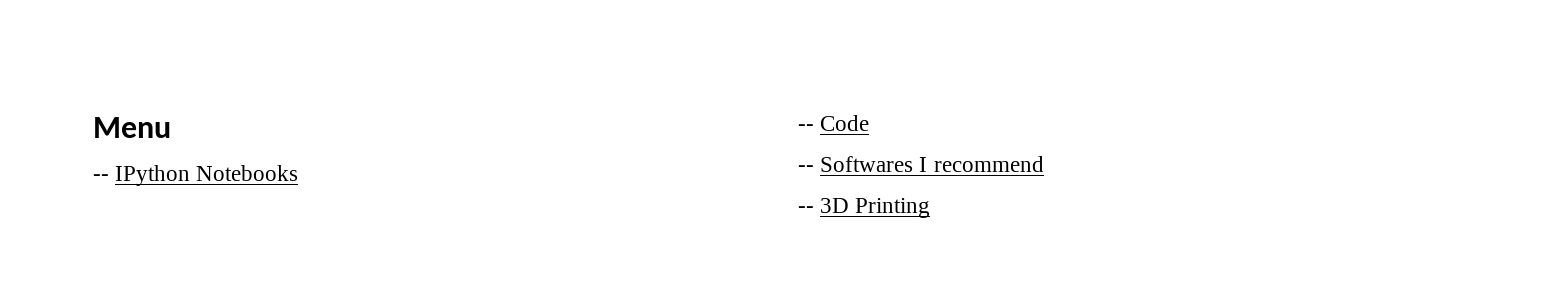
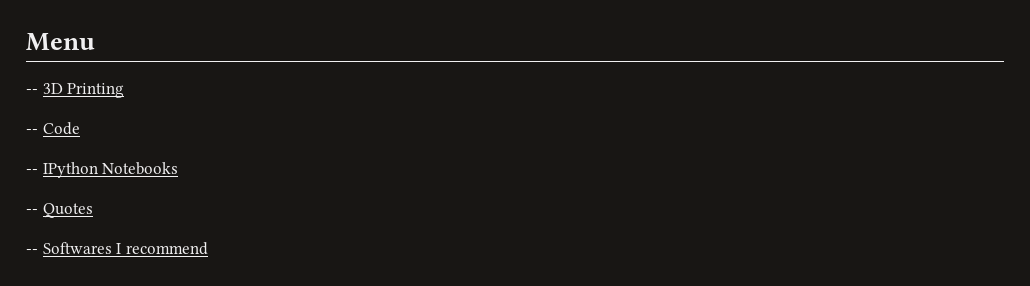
(171, 127) none -> [26,83,125,98] [26,122,80,135] // -- 3D Printing // -- Code
[820,115,870,131] Code -> [42,203,93,218] Quotes
[798,198,931,218] // -- 3D Printing -> (208, 248) none

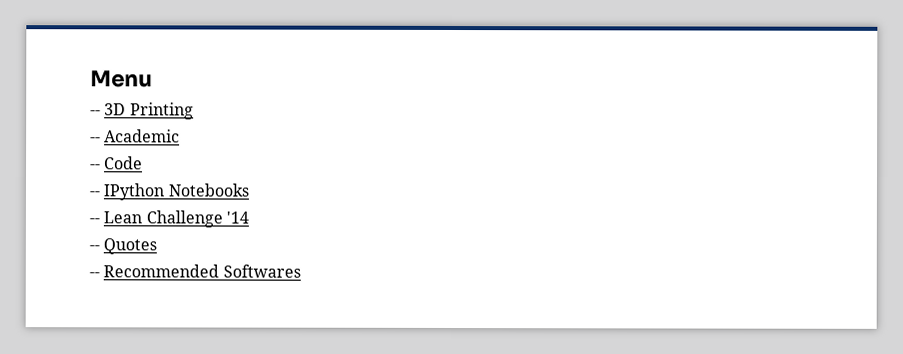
(125, 90) none -> [90,129,181,143] // -- Academic
(179, 168) none -> [89,210,249,228] // -- Lean Challenge '14
[42,242,208,255] Softwares I recommend -> [103,264,301,278] Recommended Softwares

